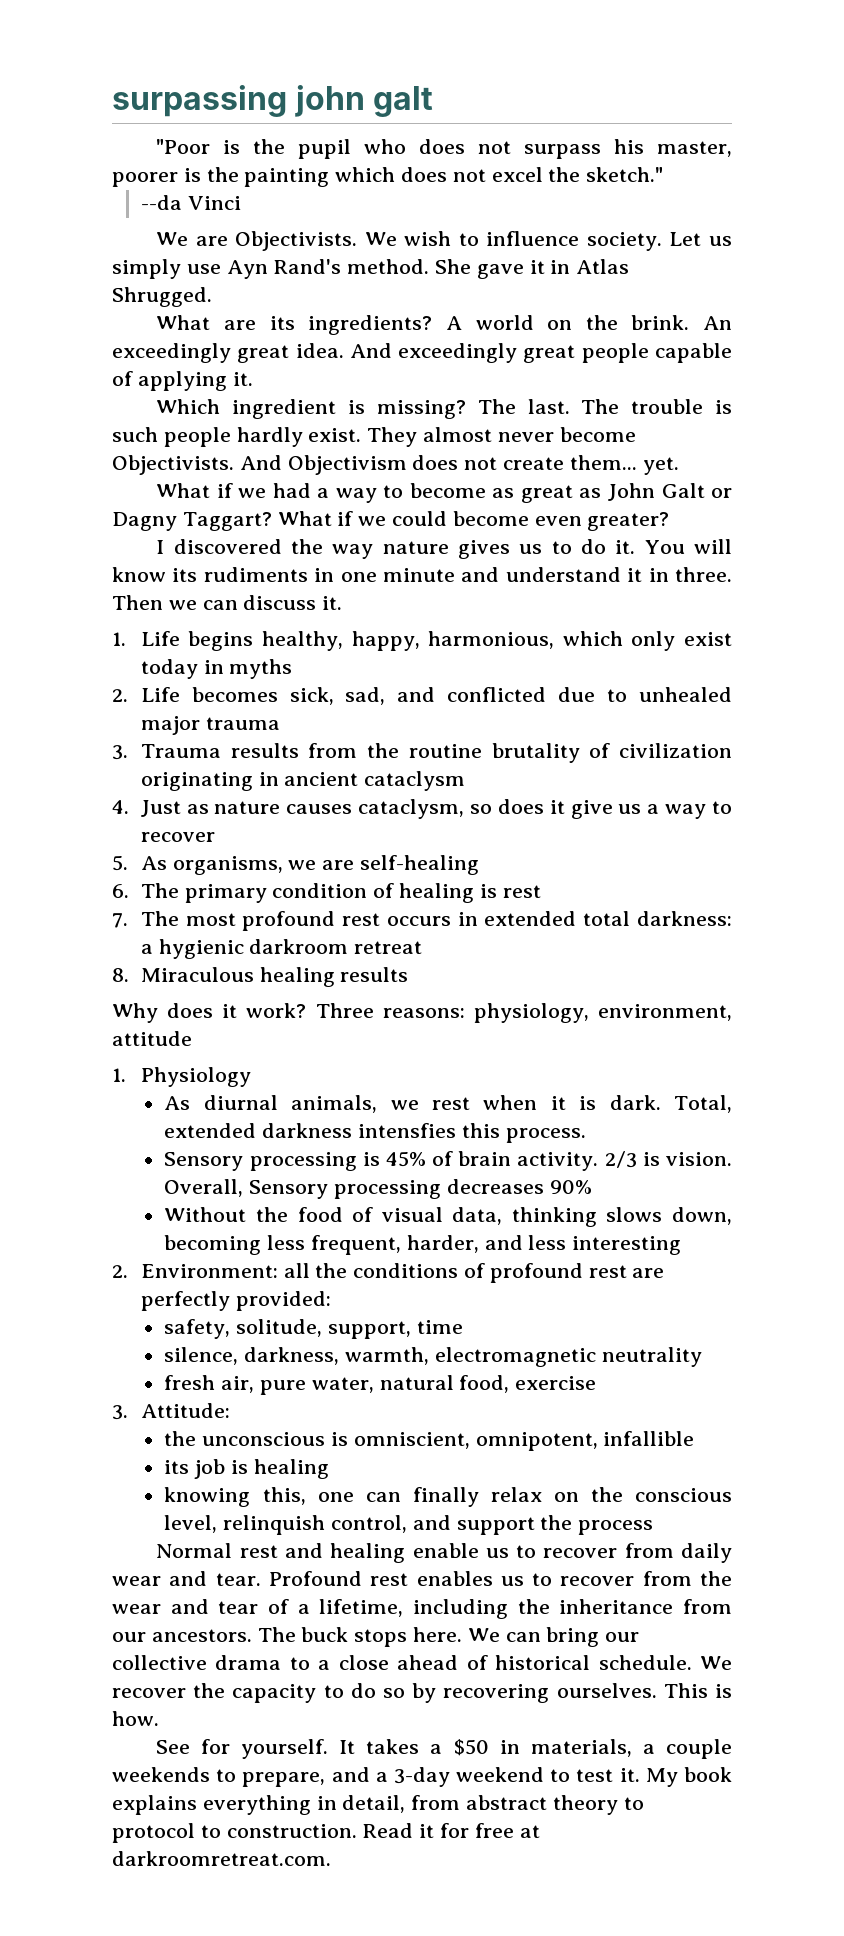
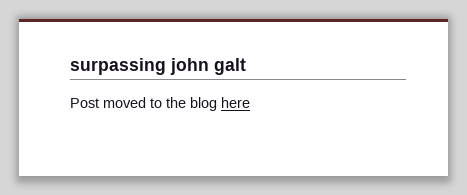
[156,139,732,159] [112,167,664,187] [140,195,241,210] [156,231,732,251] [112,259,630,279] [112,287,212,307] [156,315,733,335] [112,343,732,363] [112,371,253,391] [156,399,733,419] [112,427,636,447] [112,455,679,475] [156,483,732,503] [112,511,670,531] [156,539,732,559] [112,567,732,582] [112,595,343,610] [112,631,732,651] [140,659,293,679] [112,687,732,705] [140,716,280,735] [112,743,733,763] [140,771,466,791] [112,799,732,819] [140,832,215,842] [112,855,479,875] [112,883,541,903] [112,911,732,931] [140,939,423,959] [112,967,409,987] [112,1003,732,1023] [112,1031,192,1046] [112,1067,251,1087] [164,1095,733,1113] [164,1123,586,1143] [164,1151,732,1171] [164,1179,592,1199] [164,1207,732,1227] [164,1235,682,1255] [112,1263,665,1283] [140,1291,331,1311] [164,1319,463,1339] [164,1347,702,1367] [164,1375,597,1395] [112,1403,230,1420] [164,1431,695,1451] [164,1459,329,1479] [164,1487,732,1507] [164,1515,654,1535] [156,1543,733,1563] [112,1571,732,1586] [112,1599,732,1619] [112,1627,640,1647] [112,1655,733,1670] [112,1683,732,1703] [112,1711,159,1726] [156,1739,732,1759] [112,1767,732,1787] [112,1795,644,1815] [112,1823,540,1843] [112,1851,331,1866] "Poor is the pupil who does not surpass his master, poorer is the painting which does not excel the sketch." // --da Vinci // We are Objectivists. We wish to influence society. Let us simply use Ayn Rand's method. She gave it in Atlas Shrugged. // What are its ingredients? A world on the brink. An exceedingly great idea. And exceedingly great people capable of applying it. // Which ingredient is missing? The last. The trouble is such people hardly exist. They almost never become Objectivists. And Objectivism does not create them... yet. // What if we had a way to become as great as John Galt or Dagny Taggart? What if we could become even greater? // I discovered the way nature gives us to do it. You will know its rudiments in one minute and understand it in three. Then we can discuss it. // 1. Life begins healthy, happy, harmonious, which only exist today in myths // 2. Life becomes sick, sad, and conflicted due to unhealed major trauma // 3. Trauma results from the routine brutality of civilization originating in ancient cataclysm // 4. Just as nature causes cataclysm, so does it give us a way to recover // 5. As organisms, we are self-healing // 6. The primary condition of healing is rest // 7. The most profound rest occurs in extended total darkness: a hygienic darkroom retreat // 8. Miraculous healing results // Why does it work? Three reasons: physiology, environment, attitude // 1. Physiology // As diurnal animals, we rest when it is dark. Total, extended darkness intensfies this process. // Sensory processing is 45% of brain activity. 2/3 is vision. Overall, Sensory processing decreases 90% // Without the food of visual data, thinking slows down, becoming less frequent, harder, and less interesting // 2. Environment: all the conditions of profound rest are perfectly provided: // safety, solitude, support, time // silence, darkness, warmth, electromagnetic neutrality // fresh air, pure water, natural food, exercise // 3. Attitude: // the unconscious is omniscient, omnipotent, infallible // its job is healing // knowing this, one can finally relax on the conscious level, relinquish control, and support the process // Normal rest and healing enable us to recover from daily wear and tear. Profound rest enables us to recover from the wear and tear of a lifetime, including the inheritance from our ancestors. The buck stops here. We can bring our collective drama to a close ahead of historical schedule. We recover the capacity to do so by recovering ourselves. This is how. // See for yourself. It takes a $50 in materials, a couple weekends to prepare, and a 3-day weekend to test it. My book explains everything in detail, from abstract theory to protocol to construction. Read it for free at darkroomretreat.com. -> [70,97,250,111] Post moved to the blog here

